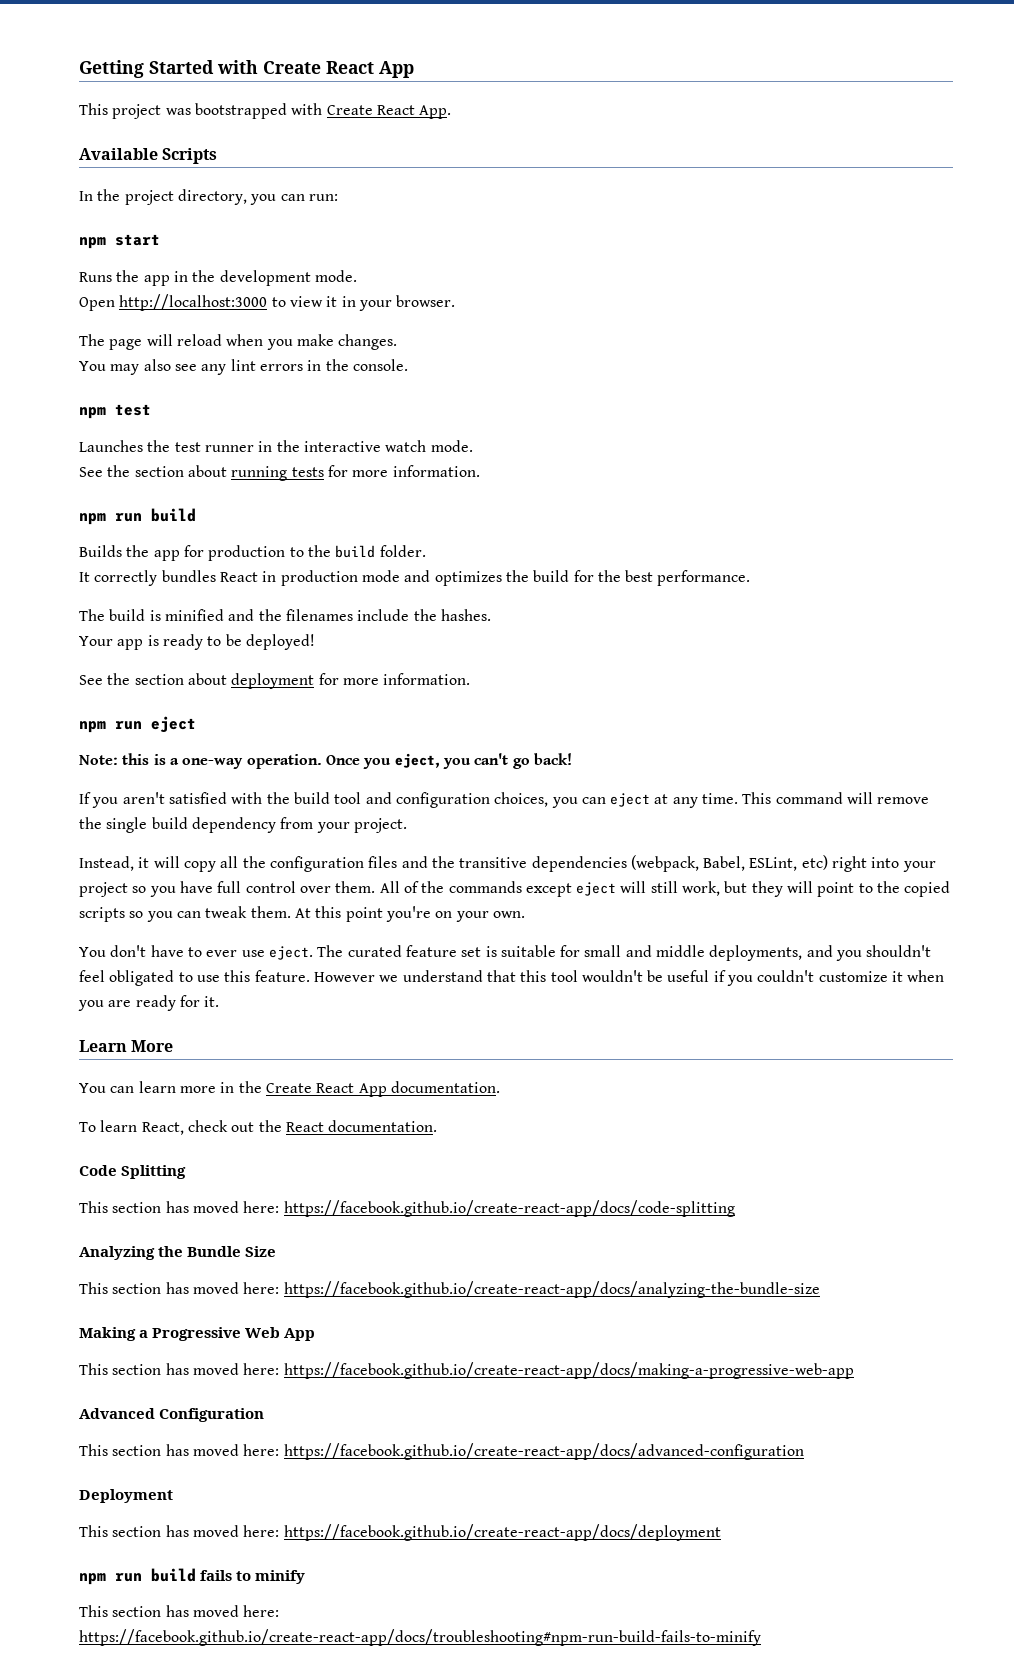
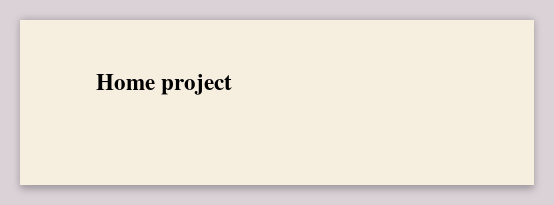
[79,60,414,78] [79,103,452,119] [79,148,218,164] [79,189,338,205] [79,234,160,249] [79,270,357,286] [79,294,456,311] [79,334,398,350] [79,359,408,375] [79,404,151,419] [79,440,473,452] [79,465,480,481] [79,508,196,525] [79,545,426,561] [79,570,751,586] [79,609,491,621] [79,634,315,650] [79,673,471,689] [79,716,196,733] [79,753,572,769] [79,792,930,808] [79,817,407,833] [79,855,936,872] [79,881,951,897] [79,906,525,922] [79,945,932,961] [79,970,945,986] [78,995,220,1011] [79,1040,174,1052] [79,1081,500,1097] [79,1120,438,1135] [79,1165,187,1179] [79,1200,735,1217] [79,1246,277,1260] [79,1281,820,1298] [79,1327,316,1341] [79,1362,854,1379] [79,1408,265,1422] [79,1443,804,1460] [79,1489,173,1503] [79,1524,721,1541] [79,1568,306,1585] [79,1605,280,1617] [79,1629,761,1646] Getting Started with Create React App // This project was bootstrapped with Create React App. // Available Scripts // In the project directory, you can run: // npm start // Runs the app in the development mode. // Open http://localhost:3000 to view it in your browser. // The page will reload when you make changes. // You may also see any lint errors in the console. // npm test // Launches the test runner in the interactive watch mode. // See the section about running tests for more information. // npm run build // Builds the app for production to the build folder. // It correctly bundles React in production mode and optimizes the build for the best performance. // The build is minified and the filenames include the hashes. // Your app is ready to be deployed! // See the section about deployment for more information. // npm run eject // Note: this is a one-way operation. Once you eject, you can't go back! // If you aren't satisfied with the build tool and configuration choices, you can eject at any time. This command will remove the single build dependency from your project. // Instead, it will copy all the configuration files and the transitive dependencies (webpack, Babel, ESLint, etc) right into your project so you have full control over them. All of the commands except eject will still work, but they will point to the copied scripts so you can tweak them. At this point you're on your own. // You don't have to ever use eject. The curated feature set is suitable for small and middle deployments, and you shouldn't feel obligated to use this feature. However we understand that this tool wouldn't be useful if you couldn't customize it when you are ready for it. // Learn More // You can learn more in the Create React App documentation. // To learn React, check out the React documentation. // Code Splitting // This section has moved here: https://facebook.github.io/create-react-app/docs/code-splitting // Analyzing the Bundle Size // This section has moved here: https://facebook.github.io/create-react-app/docs/analyzing-the-bundle-size // Making a Progressive Web App // This section has moved here: https://facebook.github.io/create-react-app/docs/making-a-progressive-web-app // Advanced Configuration // This section has moved here: https://facebook.github.io/create-react-app/docs/advanced-configuration // Deployment // This section has moved here: https://facebook.github.io/create-react-app/docs/deployment // npm run build fails to minify // This section has moved here: https://facebook.github.io/create-react-app/docs/troubleshooting#npm-run-build-fails-to-minify -> [96,74,233,95] Home project

